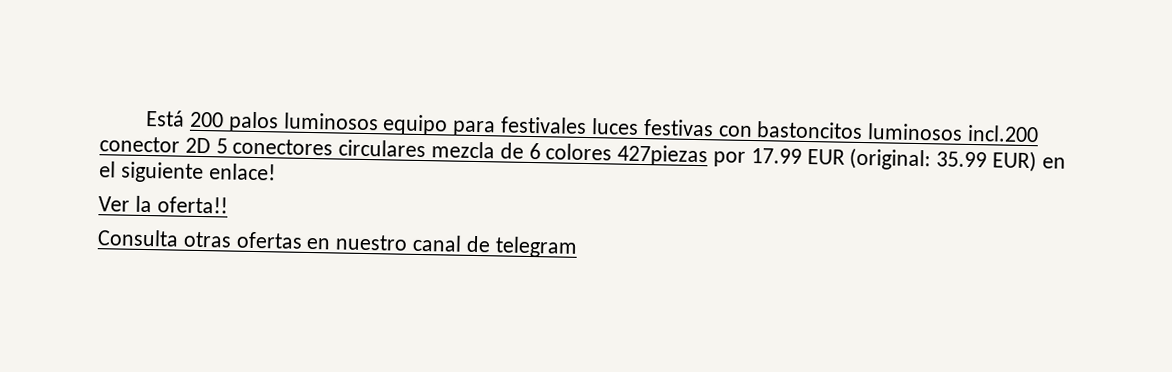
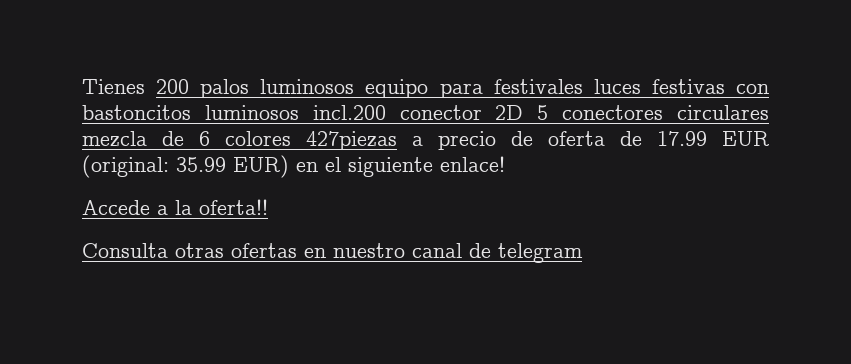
[146,110,186,127] Está -> [82,79,145,94] Tienes
[713,151,747,167] por -> [412,131,642,150] a precio de oferta de
[98,196,130,212] Ver -> [82,200,168,215] Accede a

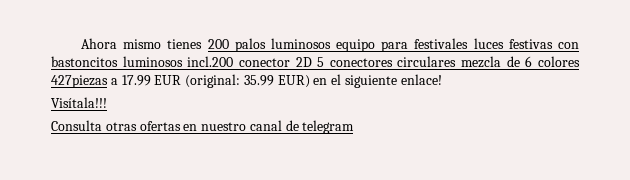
[82,79,145,94] Tienes -> [81,38,203,49] Ahora mismo tienes
[438,131,642,150] precio de oferta de -> (118, 81) none
[82,199,268,215] Accede a la oferta!! -> [51,97,107,108] Visítala!!!

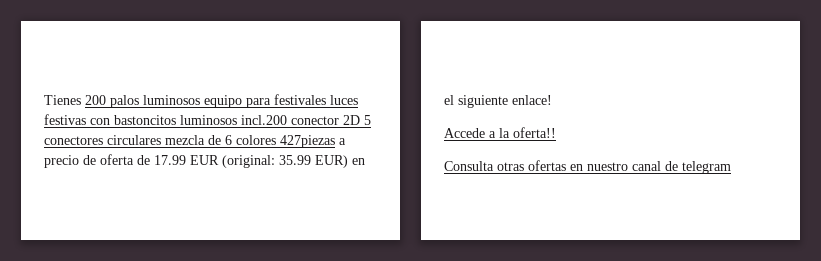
[81,38,203,49] Ahora mismo tienes -> [44,95,81,105] Tienes
(118, 81) none -> [44,154,150,168] precio de oferta de
[51,97,107,108] Visítala!!! -> [444,127,556,138] Accede a la oferta!!

